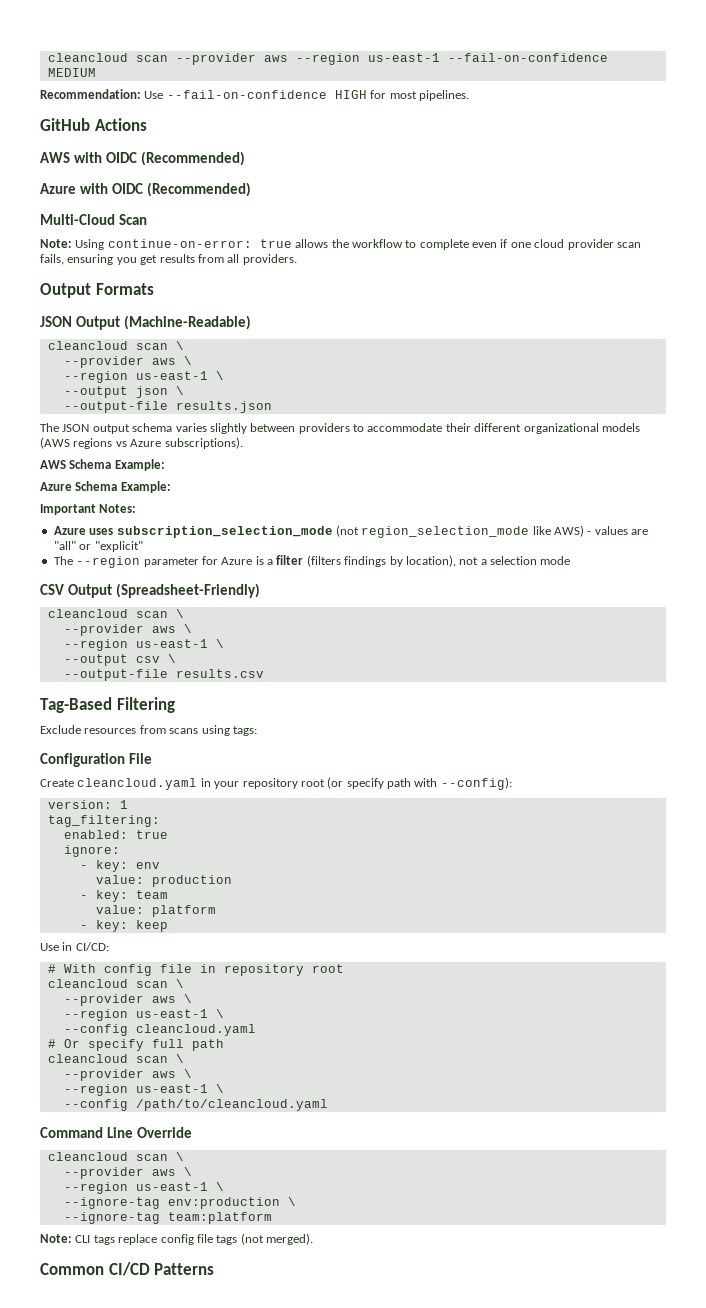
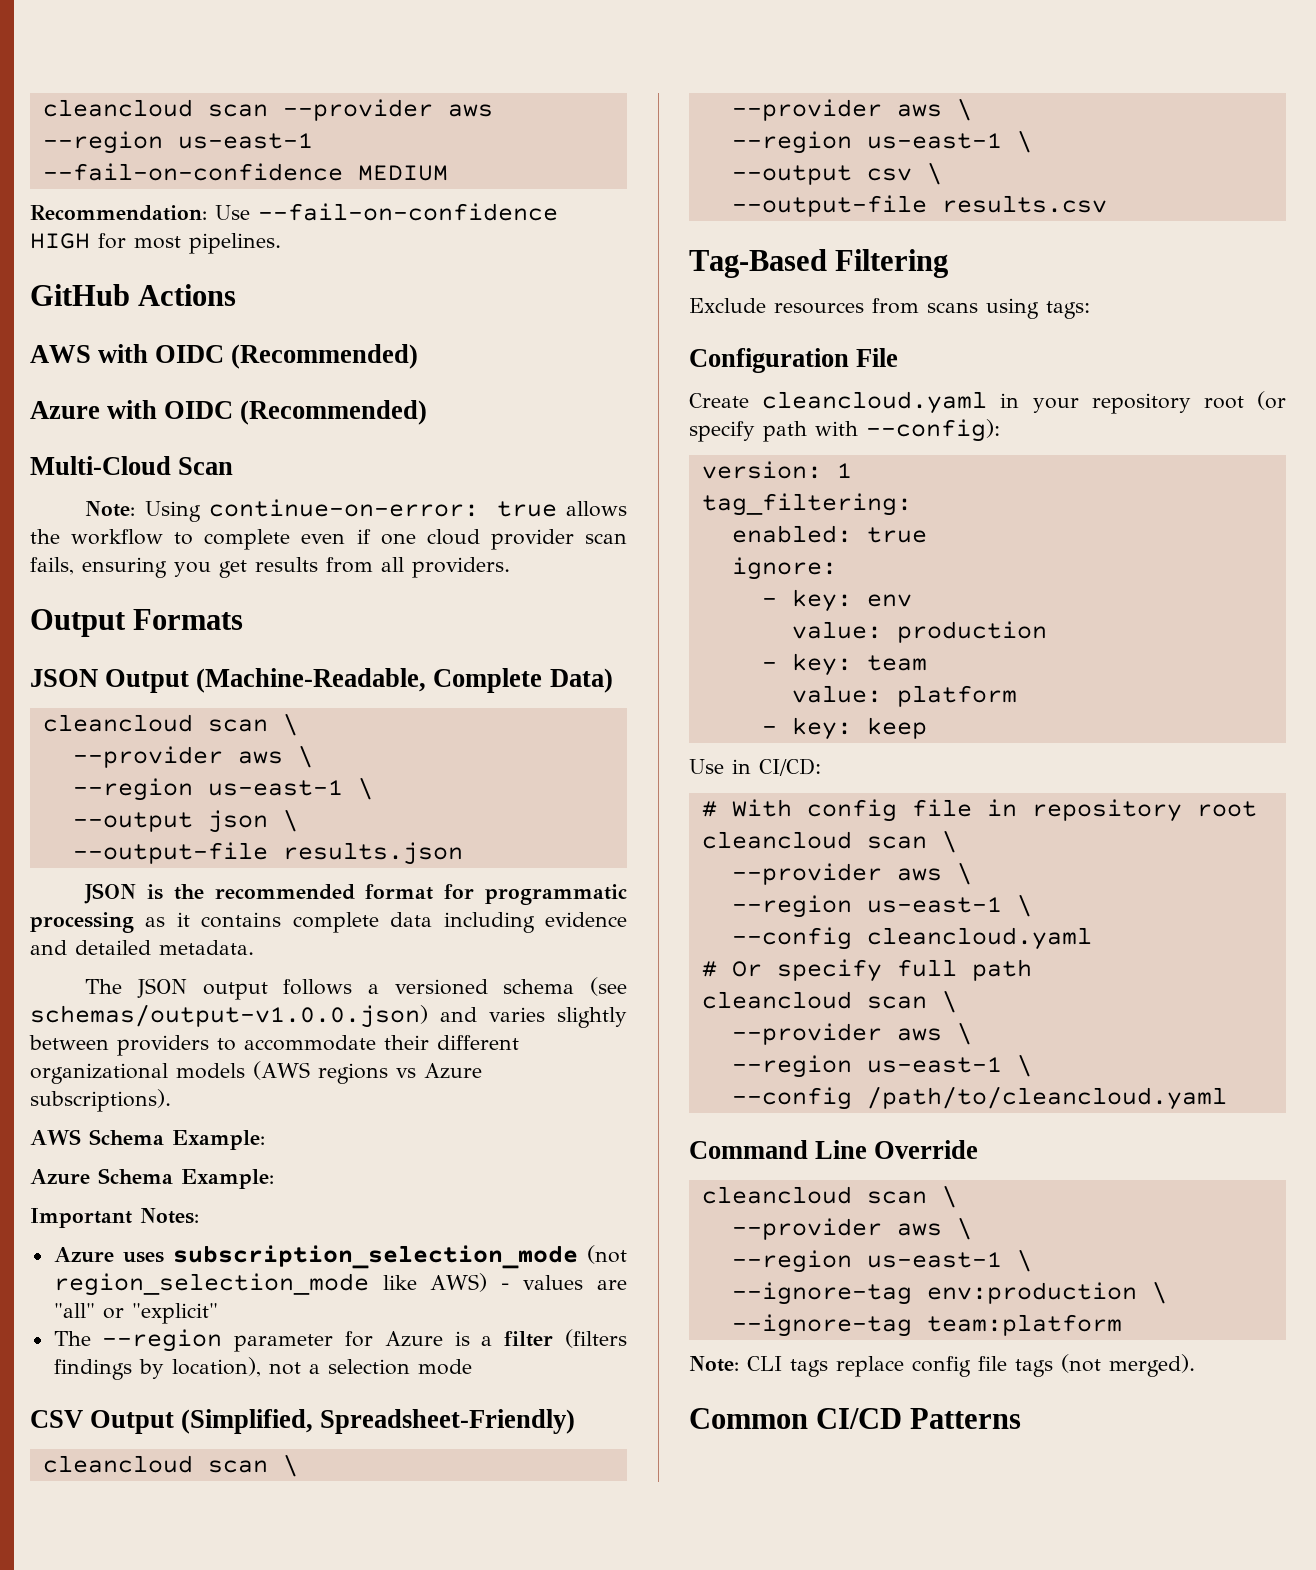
[123,315,251,330] (Machine-Readable) -> [196,668,613,693] (Machine-Readable, Complete Data)
[40,423,173,434] The JSON output schema -> [84,883,627,905] [30,912,627,933] [30,940,254,955] [85,977,627,1000] [30,1004,477,1028] JSON is the recommended format for programmatic processing as it contains complete data including evidence and detailed metadata. // The JSON output follows a versioned schema (see schemas/output-v1.0.0.json) and
[115,583,260,598] (Spreadsheet-Friendly) -> [181,1409,576,1434] (Simplified, Spreadsheet-Friendly)

